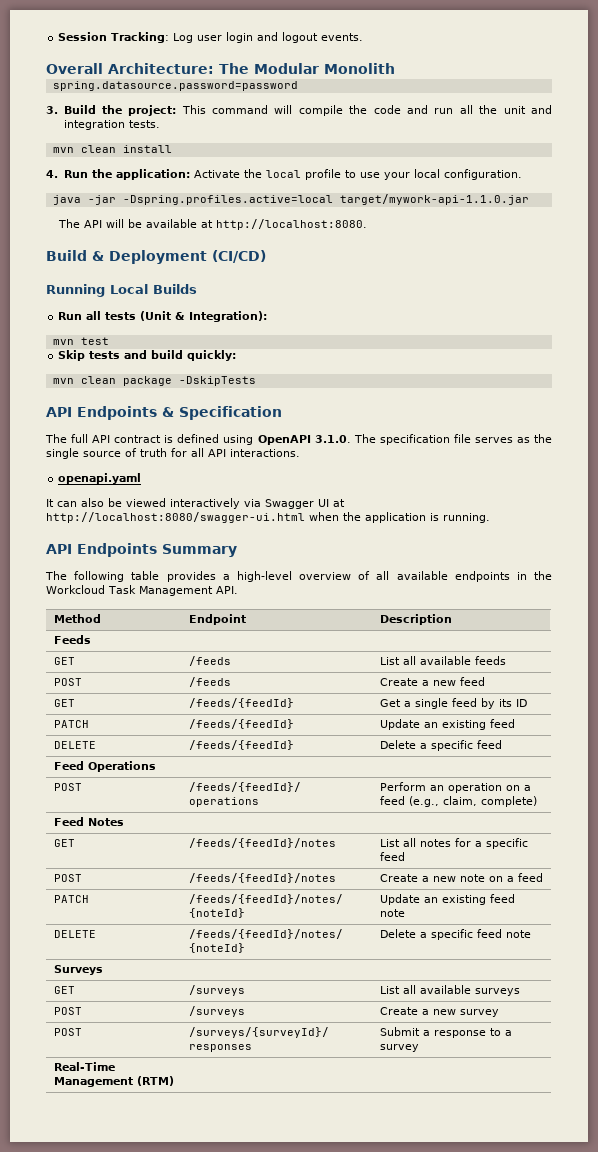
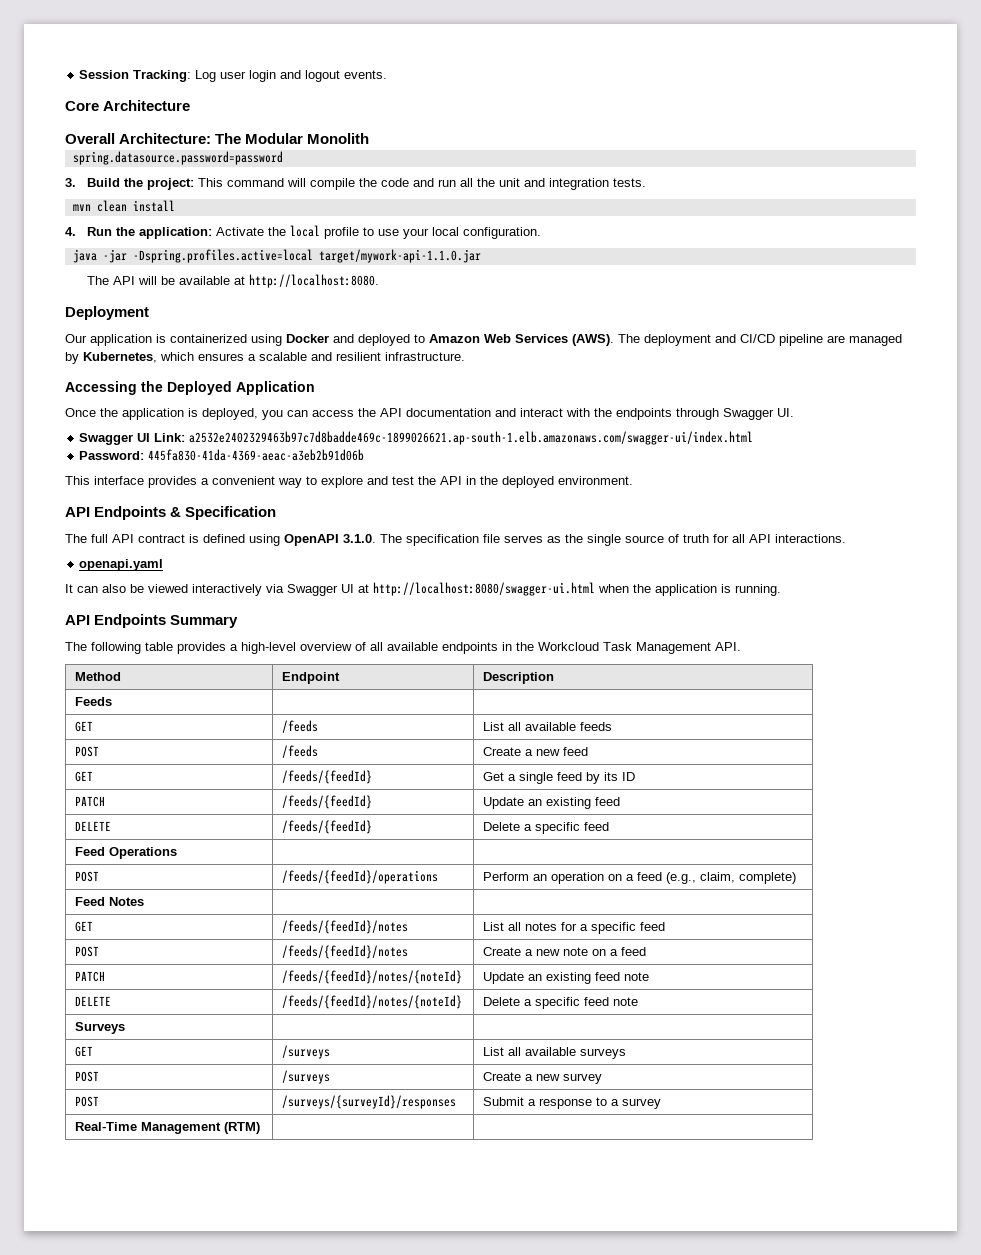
(364, 37) none -> [65,100,191,111] // Core Architecture
[46,250,104,261] Build & -> (380, 281) none
[212,250,266,263] [46,284,197,297] [58,311,268,322] [52,337,109,345] [58,350,237,361] [52,376,256,386] (CI/CD) // Running Local Builds // Run all tests (Unit & Integration): // mvn test // Skip tests and build quickly: // mvn clean package -DskipTests -> [65,334,902,346] [65,352,465,364] [65,381,315,395] [65,408,794,420] [79,431,754,445] [79,449,365,461] [65,476,633,488] // Our application is containerized using Docker and deployed to Amazon Web Services (AWS). The deployment and CI/CD pipeline are managed by Kubernetes, which ensures a scalable and resilient infrastructure. // Accessing the Deployed Application // Once the application is deployed, you can access the API documentation and interact with the endpoints through Swagger UI. // Swagger UI Link: a2532e2402329463b97c7d8badde469c-1899026621.ap-south-1.elb.amazonaws.com/swagger-ui/index.html // Password: 445fa830-41da-4369-aeac-a3eb2b91d06b // This interface provides a convenient way to explore and test the API in the deployed environment.

